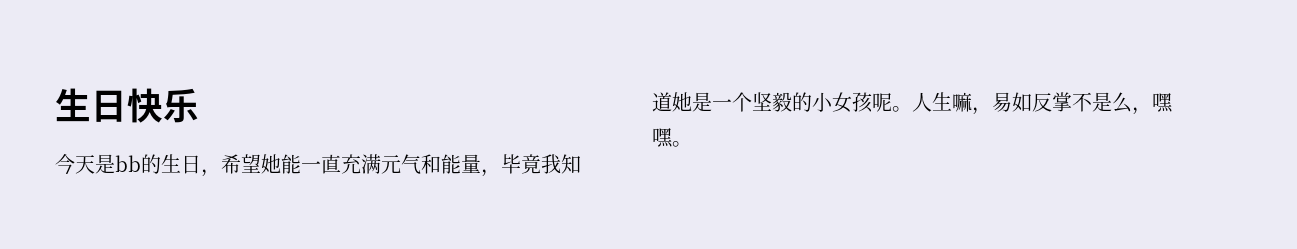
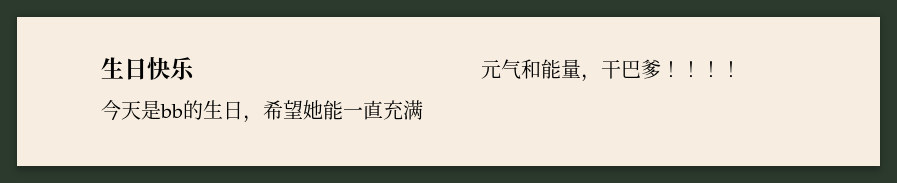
[501,154,581,174] [652,92,1173,115] [652,128,692,148] 毕竟我知道她是一个坚毅的小女孩呢。人生嘛，易如反掌不是么，嘿嘿。 -> [601,59,741,79] 干巴爹！！！！

